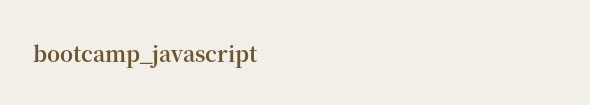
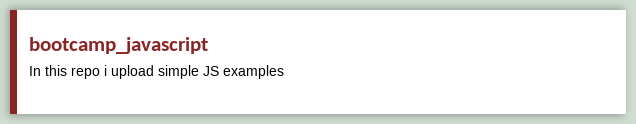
(258, 56) none -> [29,65,284,79] // In this repo i upload simple JS examples

